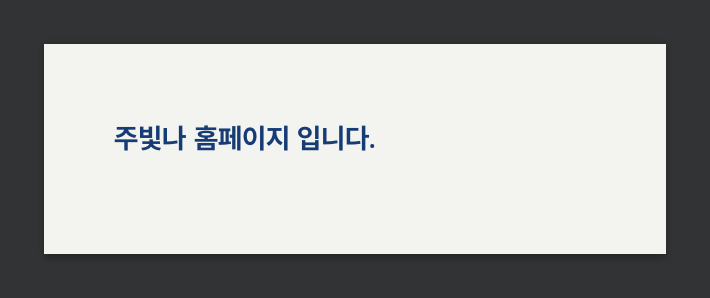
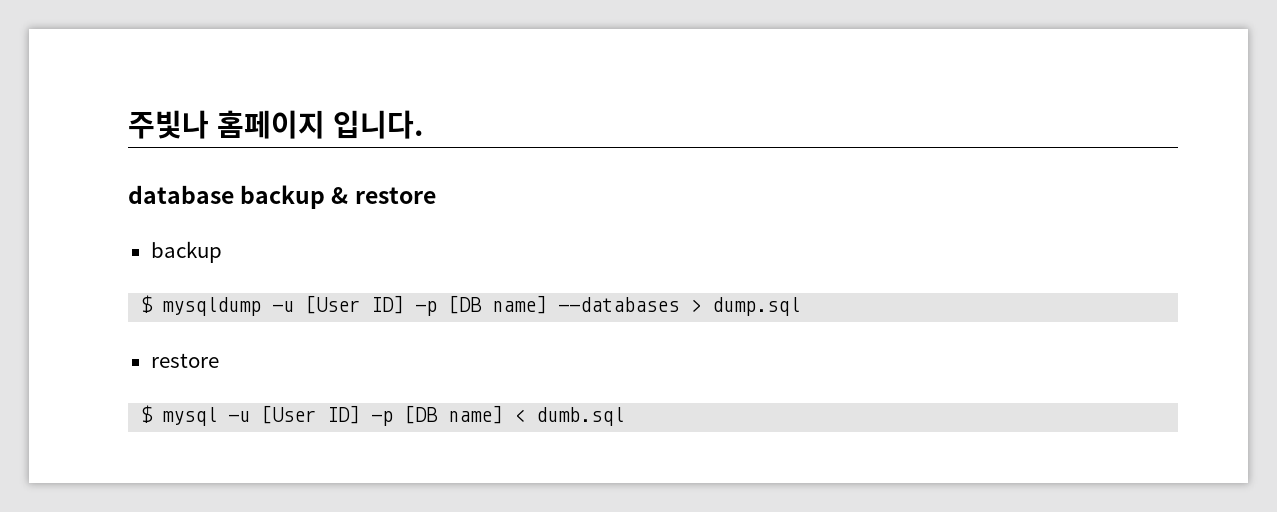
(376, 138) none -> [128,185,436,209] [150,241,222,263] [140,295,801,316] [150,353,219,368] [140,405,625,426] // database backup & restore // backup // $ mysqldump -u [User ID] -p [DB name] --databases > dump.sql // restore // $ mysql -u [User ID] -p [DB name] < dumb.sql

